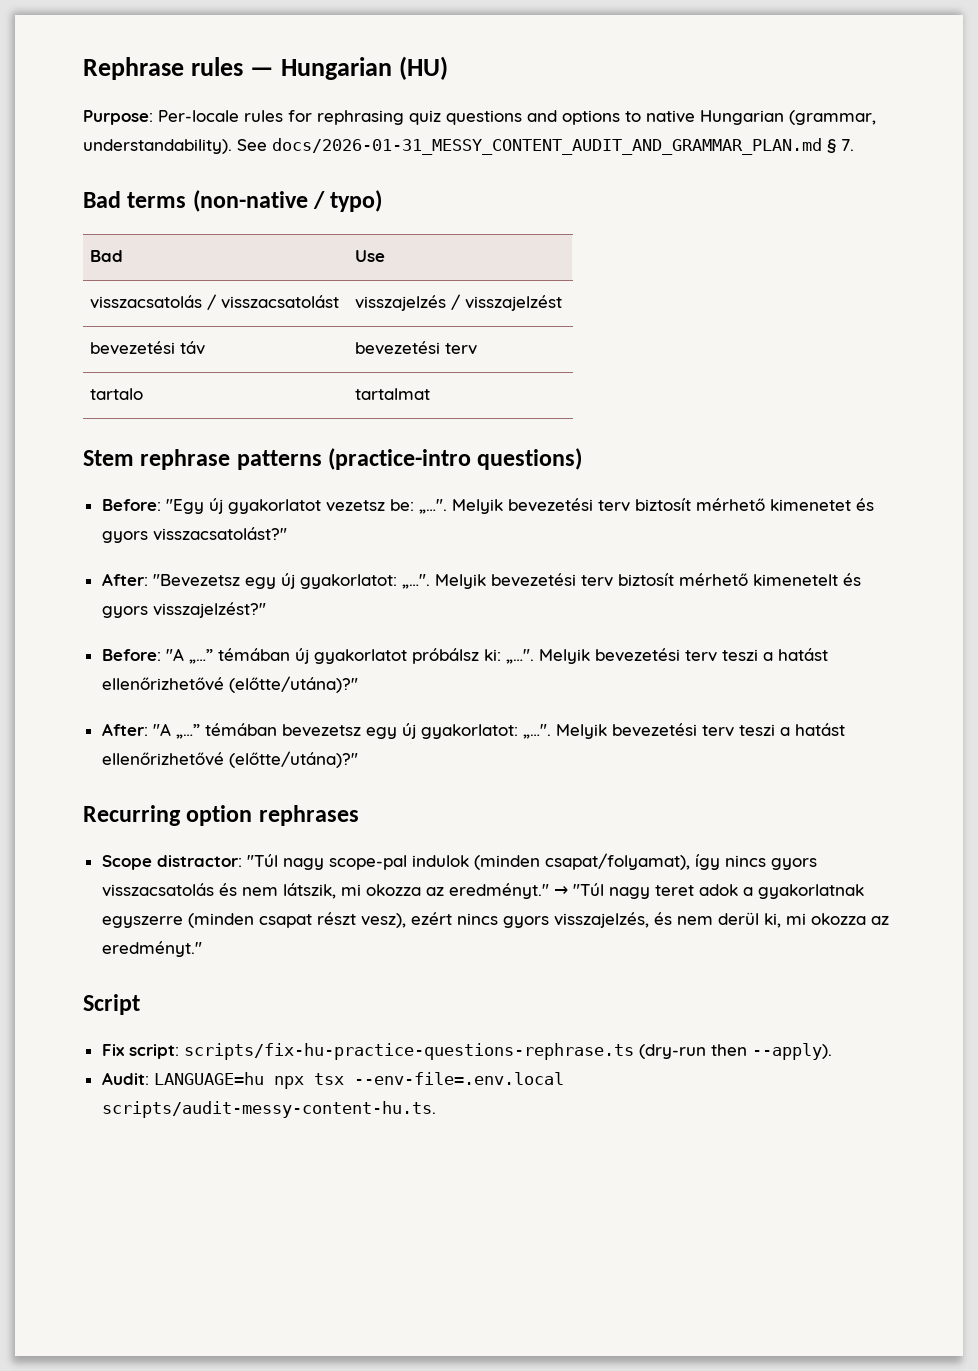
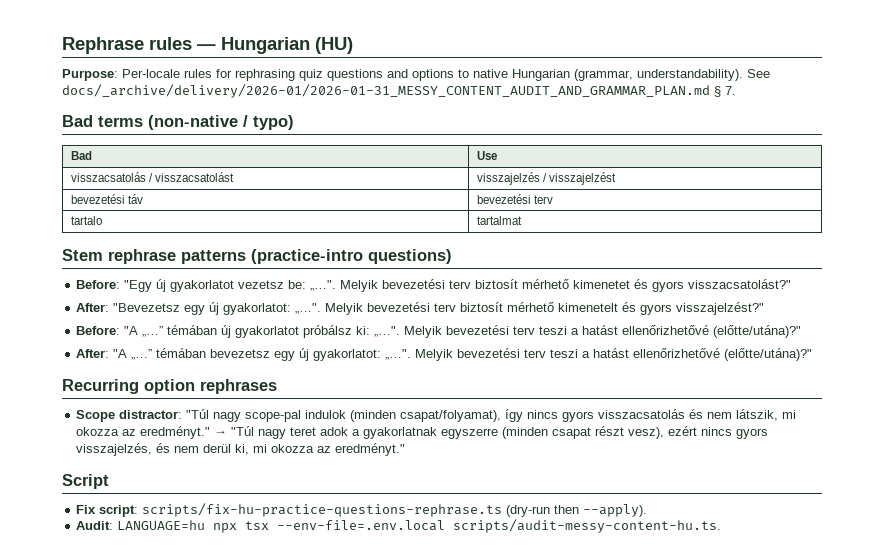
[272,138,822,155] docs/2026-01-31_MESSY_CONTENT_AUDIT_AND_GRAMMAR_PLAN.md -> [62,84,710,98] docs/_archive/delivery/2026-01/2026-01-31_MESSY_CONTENT_AUDIT_AND_GRAMMAR_PLAN.md

